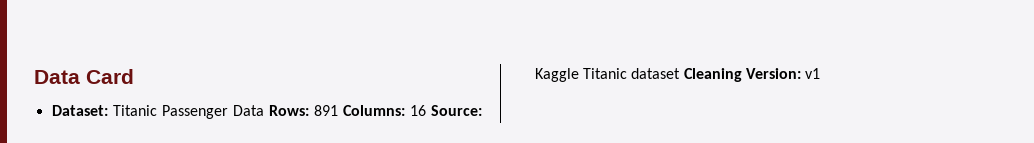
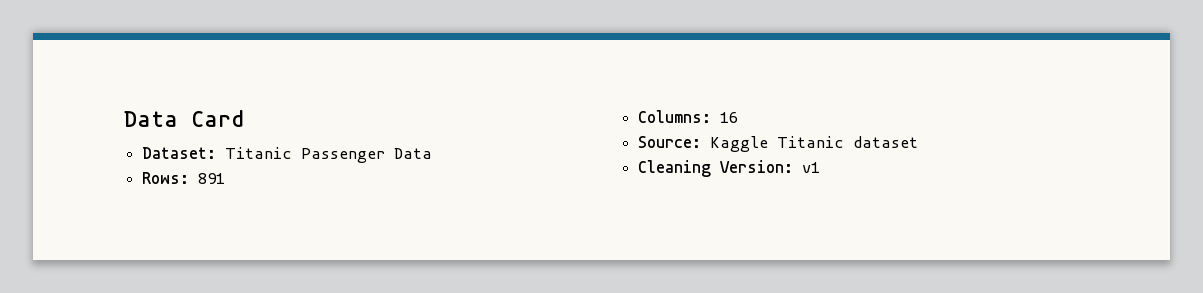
(264, 110) none -> (433, 153) //
(338, 110) none -> (226, 178) //
(426, 110) none -> (739, 117) //
(681, 73) none -> (919, 142) //

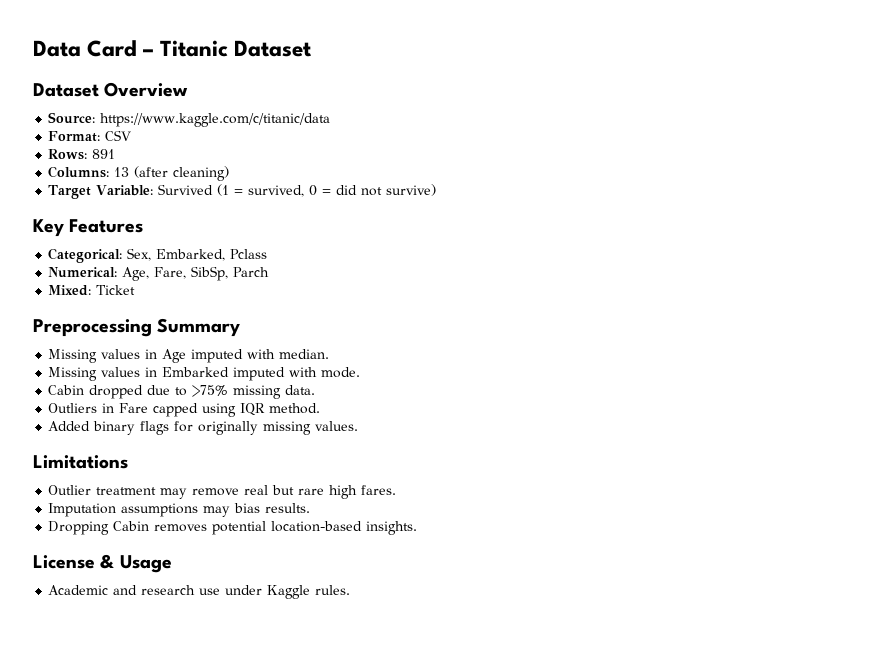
[142,147,433,163] [142,172,226,184] [638,110,739,123] [638,136,919,152] [638,160,821,177] // Dataset: Titanic Passenger Data // Rows: 891 // Columns: 16 // Source: Kaggle Titanic dataset // Cleaning Version: v1 -> [143,40,311,57] [33,82,189,97] [48,112,331,127] [48,130,132,142] [48,149,116,160] [48,166,230,181] [48,184,437,199] [33,219,144,237] [48,248,268,263] [48,266,270,281] [48,285,136,296] [33,318,241,337] [48,349,330,363] [48,367,361,381] [48,385,316,399] [48,403,321,417] [48,421,359,435] [33,455,128,469] [48,485,397,499] [48,503,311,517] [48,521,418,535] [33,554,172,573] [48,585,351,599] – Titanic Dataset // Dataset Overview // Source: https://www.kaggle.com/c/titanic/data // Format: CSV // Rows: 891 // Columns: 13 (after cleaning) // Target Variable: Survived (1 = survived, 0 = did not survive) // Key Features // Categorical: Sex, Embarked, Pclass // Numerical: Age, Fare, SibSp, Parch // Mixed: Ticket // Preprocessing Summary // Missing values in Age imputed with median. // Missing values in Embarked imputed with mode. // Cabin dropped due to >75% missing data. // Outliers in Fare capped using IQR method. // Added binary flags for originally missing values. // Limitations // Outlier treatment may remove real but rare high fares. // Imputation assumptions may bias results. // Dropping Cabin removes potential location-based insights. // License & Usage // Academic and research use under Kaggle rules.

